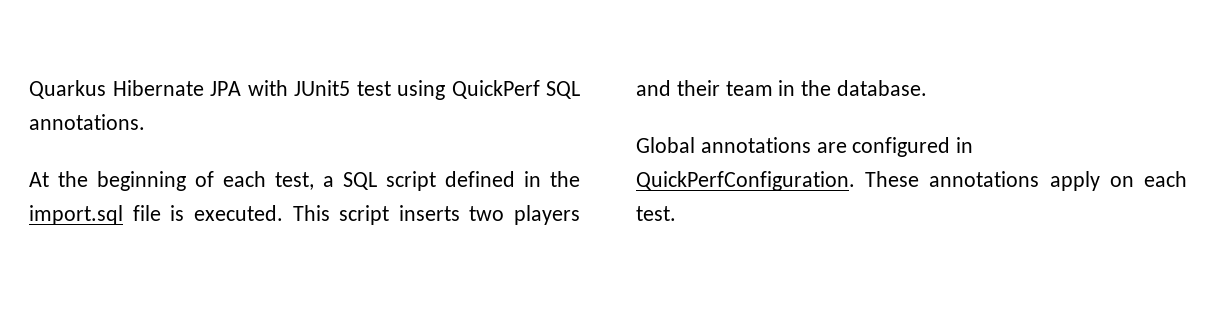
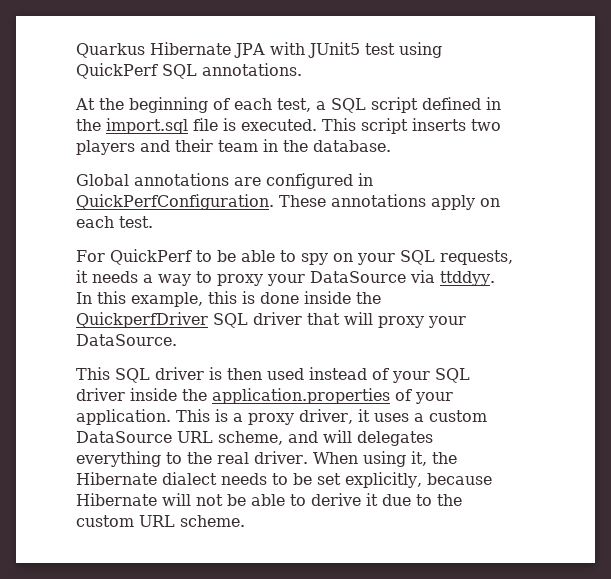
(676, 213) none -> [76,249,513,265] [76,270,495,286] [76,291,381,307] [76,312,466,328] [76,334,177,346] [76,367,470,383] [76,388,453,404] [76,409,487,425] [76,430,433,446] [76,451,457,467] [76,472,492,488] [76,493,462,506] [76,515,245,527] // For QuickPerf to be able to spy on your SQL requests, it needs a way to proxy your DataSource via ttddyy. In this example, this is done inside the QuickperfDriver SQL driver that will proxy your DataSource. // This SQL driver is then used instead of your SQL driver inside the application.properties of your application. This is a proxy driver, it uses a custom DataSource URL scheme, and will delegates everything to the real driver. When using it, the Hibernate dialect needs to be set explicitly, because Hibernate will not be able to derive it due to the custom URL scheme.

